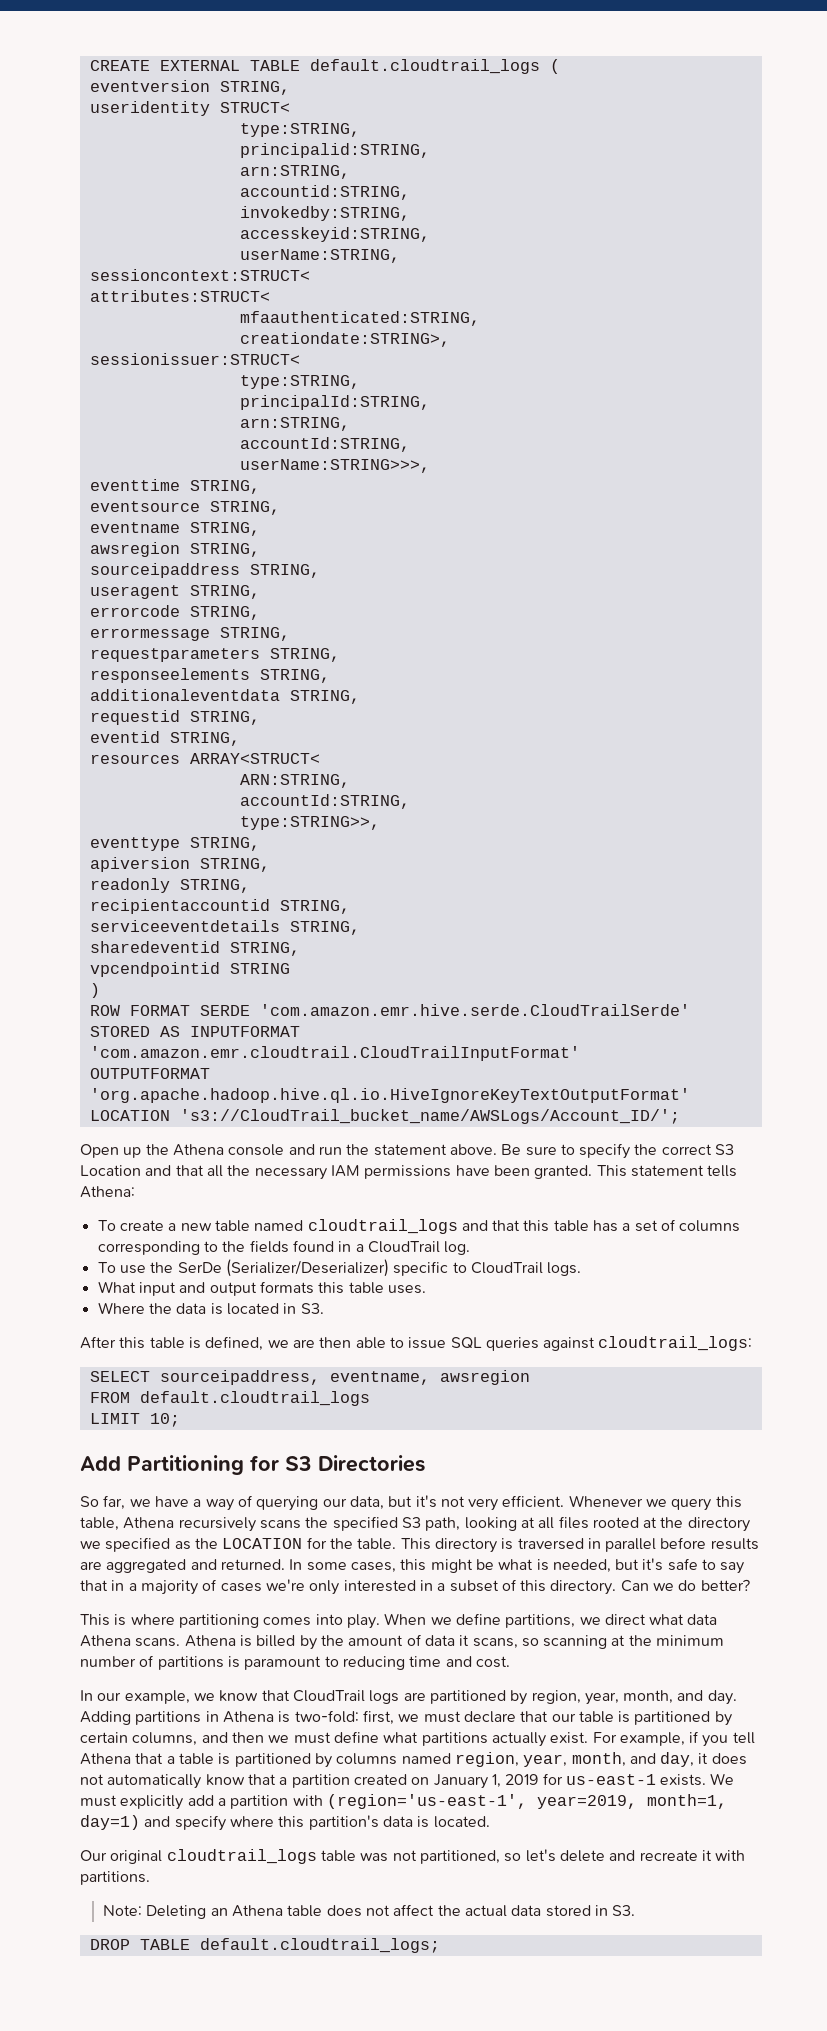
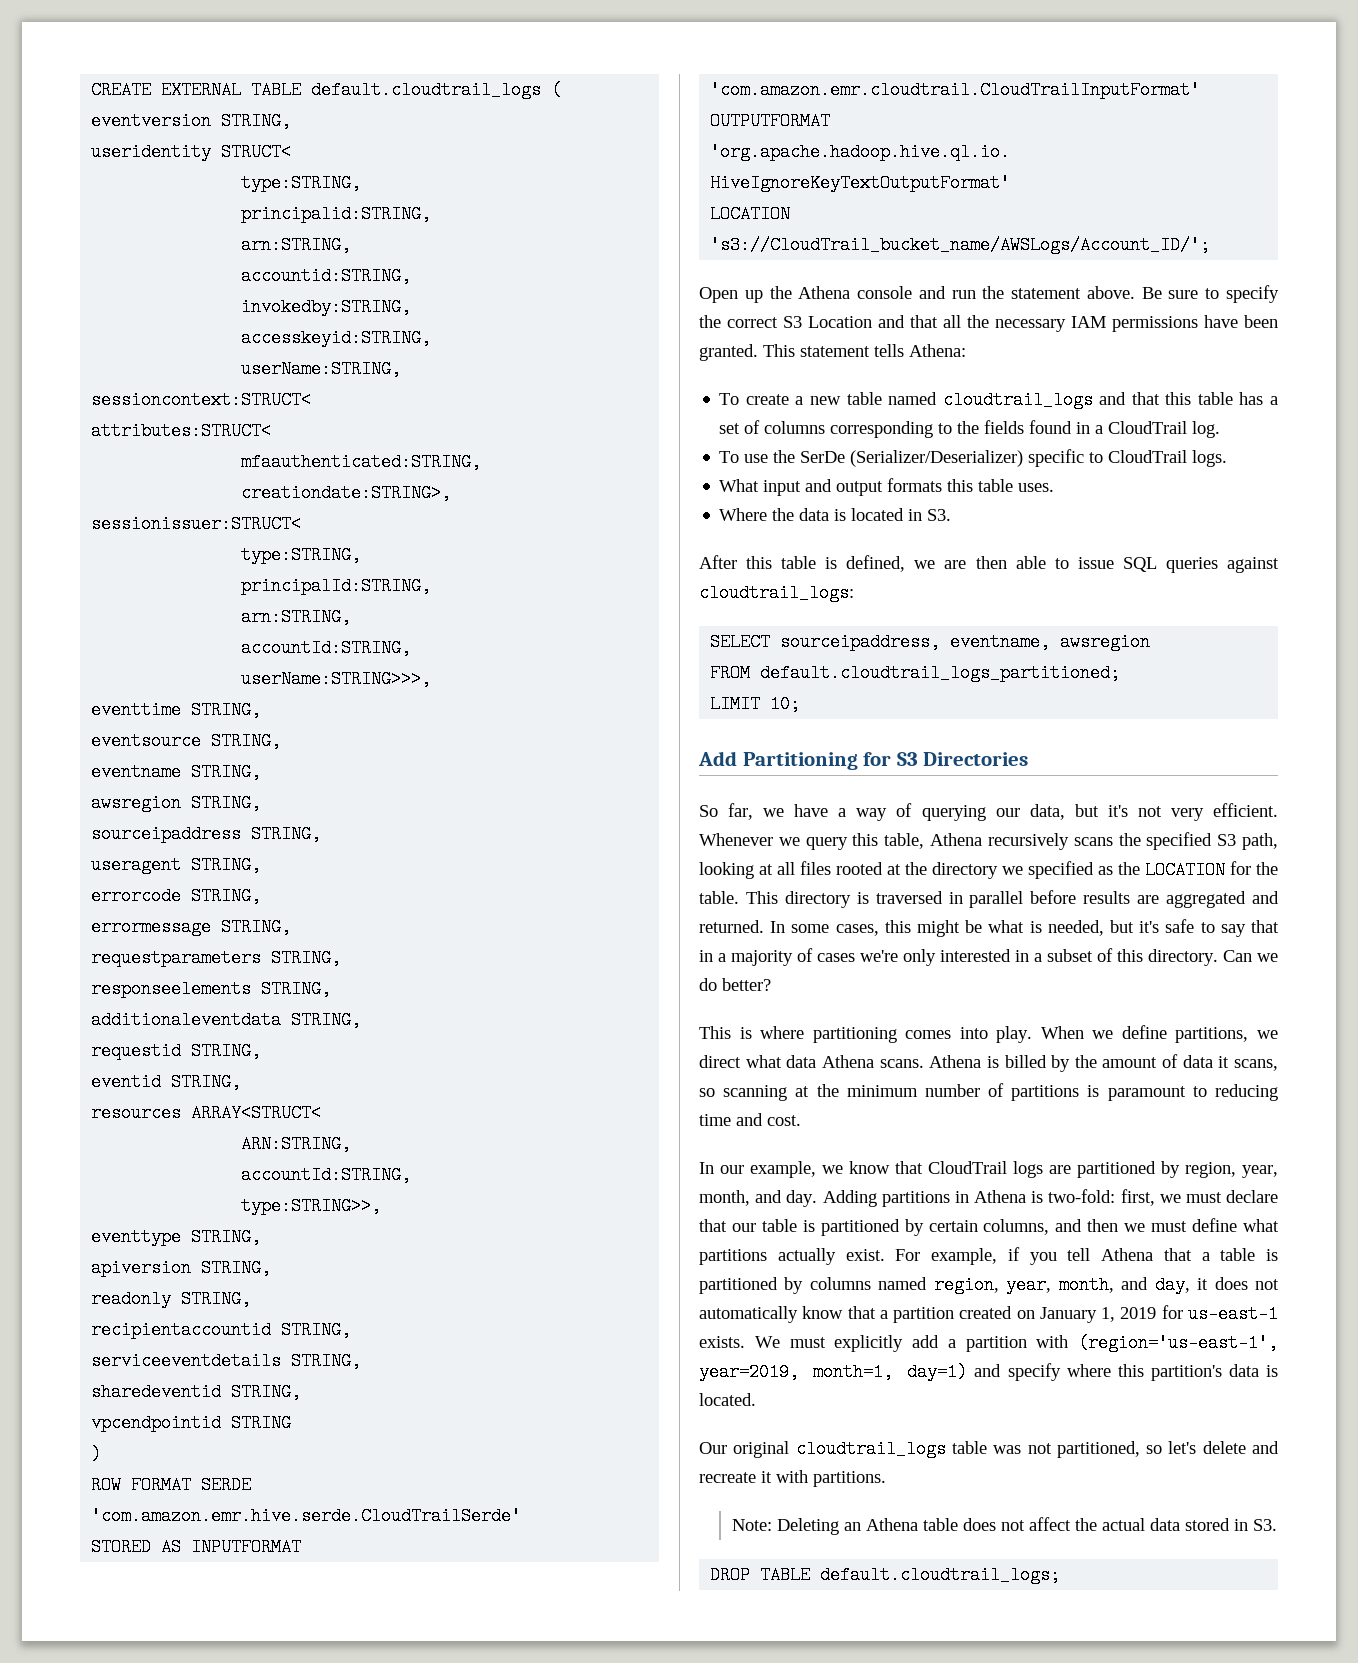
[139,1391,370,1406] default.cloudtrail_logs -> [760,664,1121,682] default.cloudtrail_logs_partitioned;

